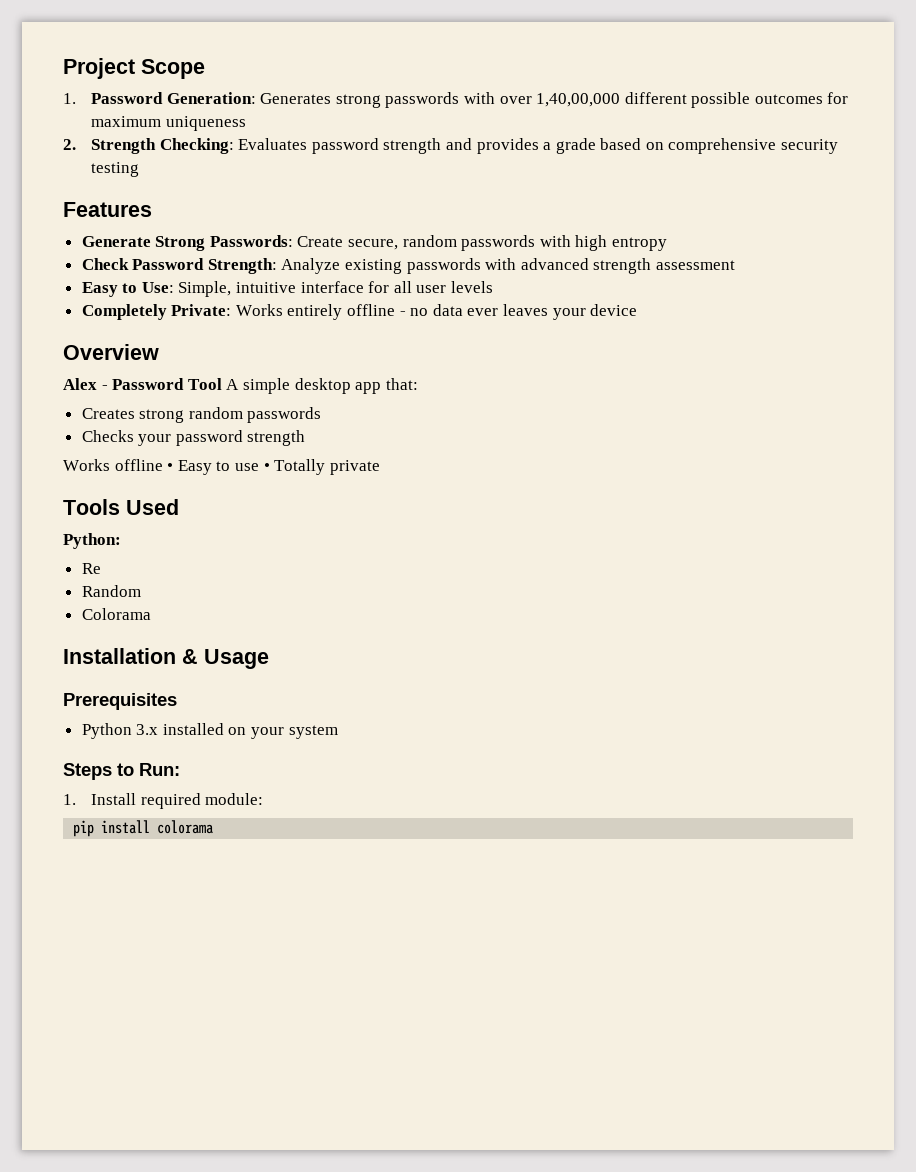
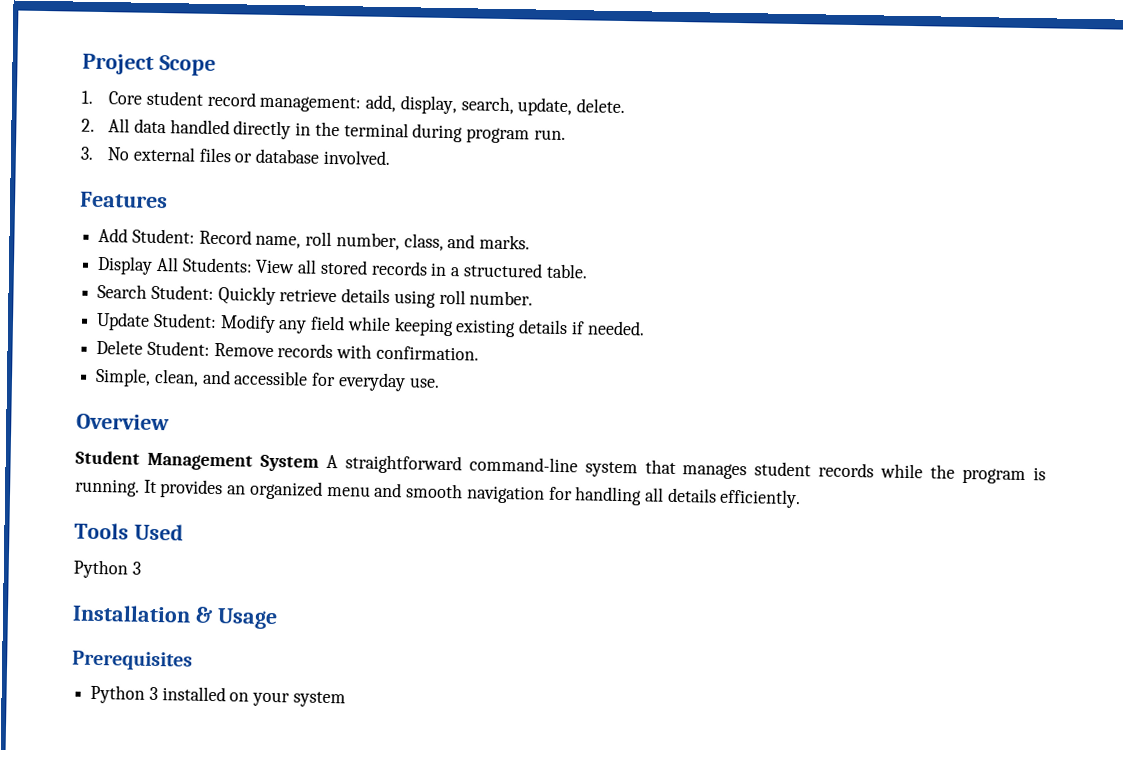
[90,92,849,108] [90,116,246,131] [63,138,839,154] [90,162,139,177] [63,202,152,217] [81,235,668,251] [81,258,736,274] [81,281,494,297] [81,304,638,320] [63,344,159,360] [63,378,418,394] [81,407,322,423] [81,430,306,446] [63,459,380,475] [63,499,179,515] [63,533,121,549] [81,563,101,574] [81,585,141,597] [81,608,151,620] Password Generation: Generates strong passwords with over 1,40,00,000 different possible outcomes for maximum uniqueness // 2. Strength Checking: Evaluates password strength and provides a grade based on comprehensive security testing // Features // Generate Strong Passwords: Create secure, random passwords with high entropy // Check Password Strength: Analyze existing passwords with advanced strength assessment // Easy to Use: Simple, intuitive interface for all user levels // Completely Private: Works entirely offline - no data ever leaves your device // Overview // Alex - Password Tool A simple desktop app that: // Creates strong random passwords // Checks your password strength // Works offline • Easy to use • Totally private // Tools Used // Python: // Re // Random // Colorama -> [108,90,626,117] [81,118,566,144] [80,146,391,165] [80,191,168,209] [98,227,531,251] [97,255,588,279] [97,283,534,308] [96,311,645,338] [96,339,479,361] [95,367,440,392] [76,413,170,431] [75,450,1047,485] [75,478,802,509] [74,522,184,541] [73,559,141,579] Core student record management: add, display, search, update, delete. // 2. All data handled directly in the terminal during program run. // 3. No external files or database involved. // Features // Add Student: Record name, roll number, class, and marks. // Display All Students: View all stored records in a structured table. // Search Student: Quickly retrieve details using roll number. // Update Student: Modify any field while keeping existing details if needed. // Delete Student: Remove records with confirmation. // Simple, clean, and accessible for everyday use. // Overview // Student Management System A straightforward command-line system that manages student records while the program is running. It provides an organized menu and smooth navigation for handling all details efficiently. // Tools Used // Python 3
[136,724,159,735] 3.x -> [148,686,158,701] 3
[63,763,180,780] [63,793,264,809] [73,820,214,837] // Steps to Run: // 1. Install required module: // pip install colorama -> (346, 699) none

